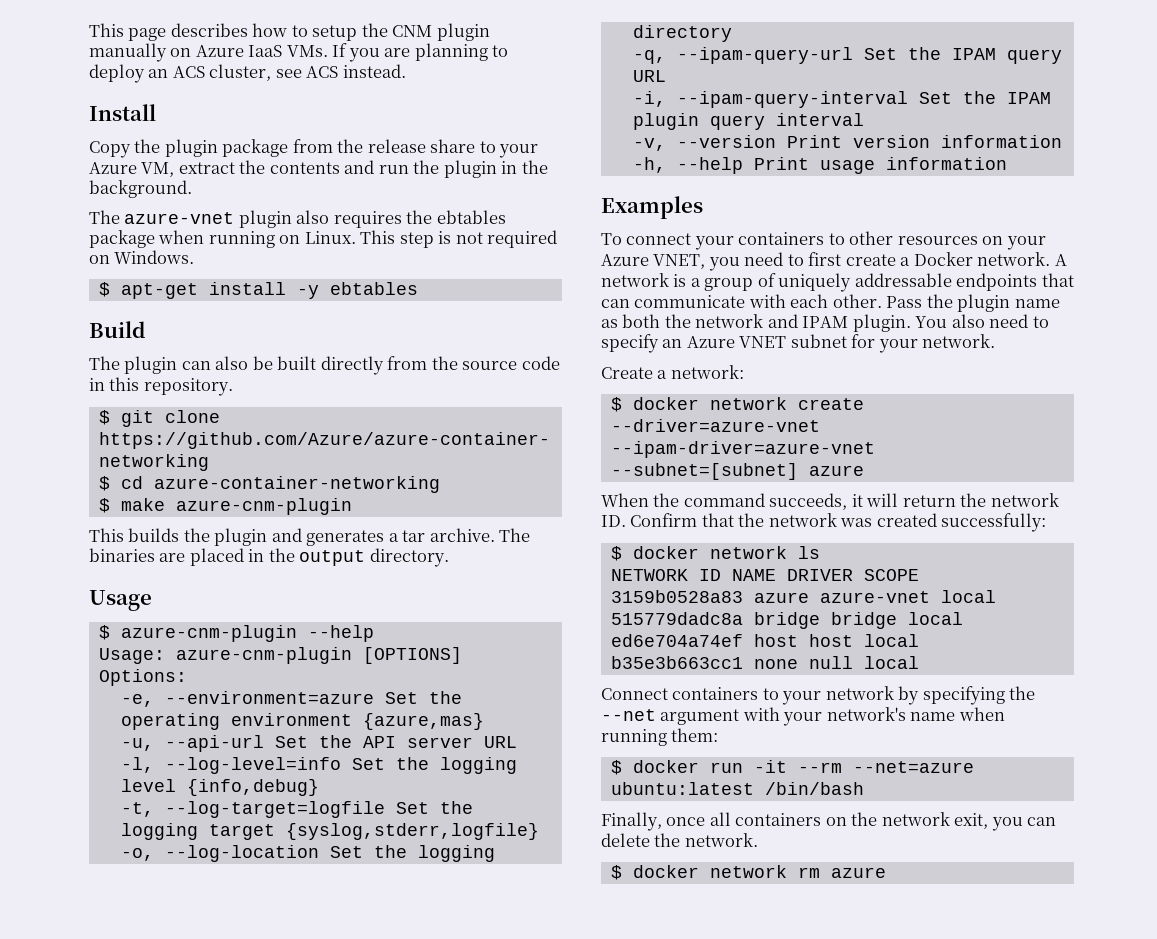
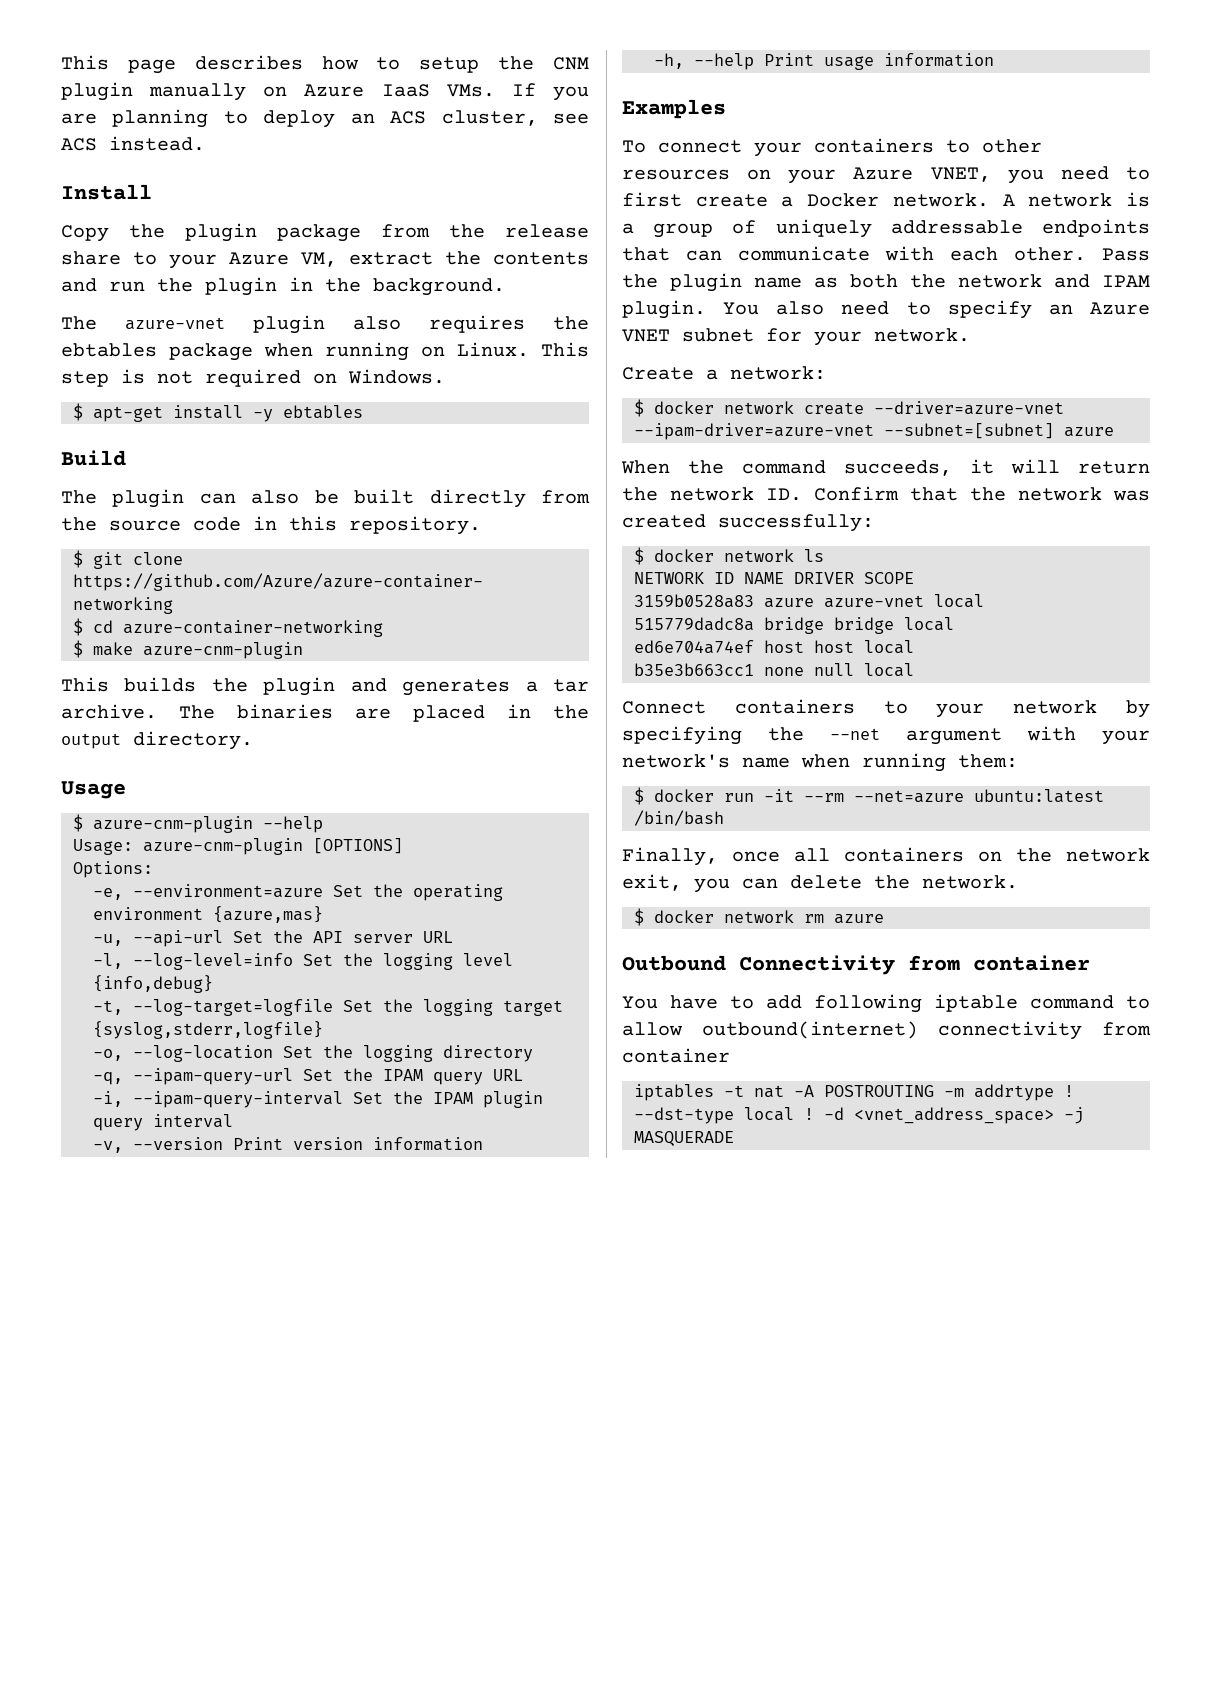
(886, 872) none -> [622,955,1090,975] [622,994,1150,1013] [622,1021,1151,1040] [622,1048,730,1063] [634,1084,1074,1101] [634,1107,1084,1124] [634,1131,734,1146] // Outbound Connectivity from container // You have to add following iptable command to allow outbound(internet) connectivity from container // iptables -t nat -A POSTROUTING -m addrtype ! --dst-type local ! -d <vnet_address_space> -j MASQUERADE

